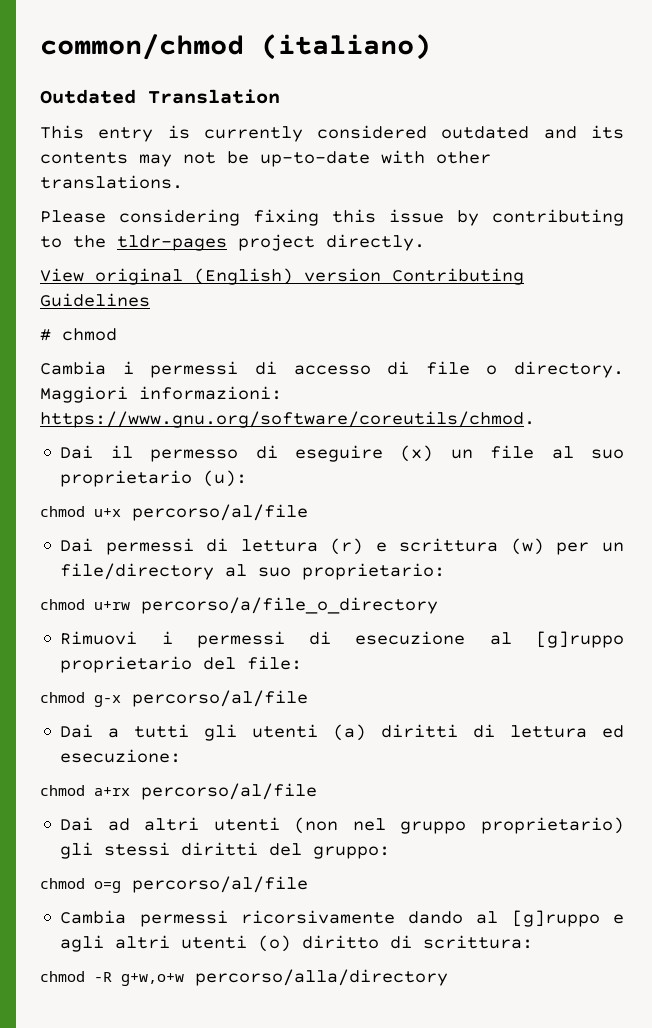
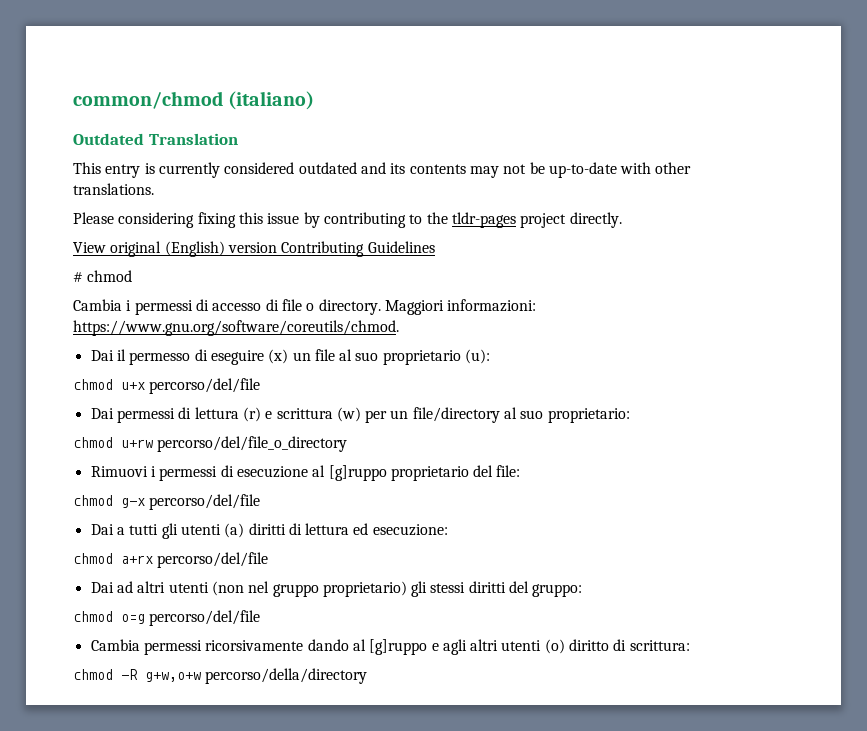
[132,504,308,521] percorso/al/file -> [149,378,261,394] percorso/del/file
[141,597,438,614] percorso/a/file_o_directory -> [157,436,348,452] percorso/del/file_o_directory
[132,690,308,707] percorso/al/file -> [149,494,261,510] percorso/del/file
[141,783,317,800] percorso/al/file -> [157,552,269,568] percorso/del/file
[132,876,308,893] percorso/al/file -> [149,610,261,626] percorso/del/file
[195,969,448,986] percorso/alla/directory -> [205,668,368,684] percorso/della/directory

